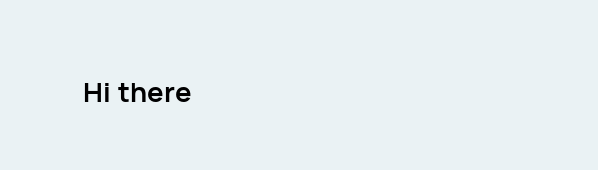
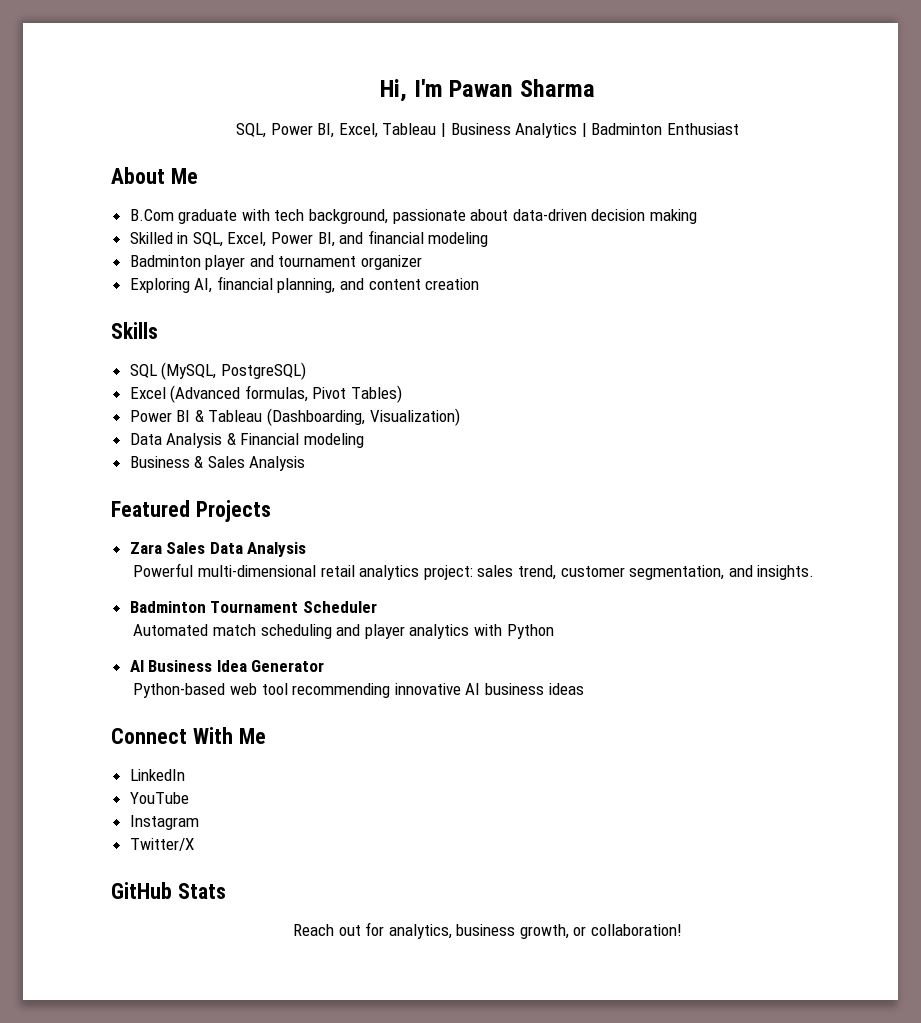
[83,83,193,102] Hi there -> [380,79,595,102] [236,123,739,138] [111,167,198,184] [129,209,698,224] [129,230,489,247] [129,255,423,270] [129,276,480,293] [111,322,158,339] [129,362,306,380] [129,385,403,403] [129,408,460,426] [129,433,365,448] [129,456,306,471] [111,500,271,522] [129,542,307,557] [133,563,815,580] [129,601,377,613] [133,624,554,639] [129,660,325,672] [133,683,584,698] [111,727,266,744] [129,769,185,781] [129,792,189,804] [129,815,199,830] [129,838,194,851] [111,882,226,899] [292,922,683,939] Hi, I'm Pawan Sharma // SQL, Power BI, Excel, Tableau | Business Analytics | Badminton Enthusiast // About Me // B.Com graduate with tech background, passionate about data-driven decision making // Skilled in SQL, Excel, Power BI, and financial modeling // Badminton player and tournament organizer // Exploring AI, financial planning, and content creation // Skills // SQL (MySQL, PostgreSQL) // Excel (Advanced formulas, Pivot Tables) // Power BI & Tableau (Dashboarding, Visualization) // Data Analysis & Financial modeling // Business & Sales Analysis // Featured Projects // Zara Sales Data Analysis // Powerful multi-dimensional retail analytics project: sales trend, customer segmentation, and insights. // Badminton Tournament Scheduler // Automated match scheduling and player analytics with Python // AI Business Idea Generator // Python-based web tool recommending innovative AI business ideas // Connect With Me // LinkedIn // YouTube // Instagram // Twitter/X // GitHub Stats // Reach out for analytics, business growth, or collaboration!

